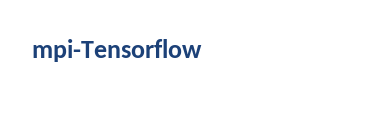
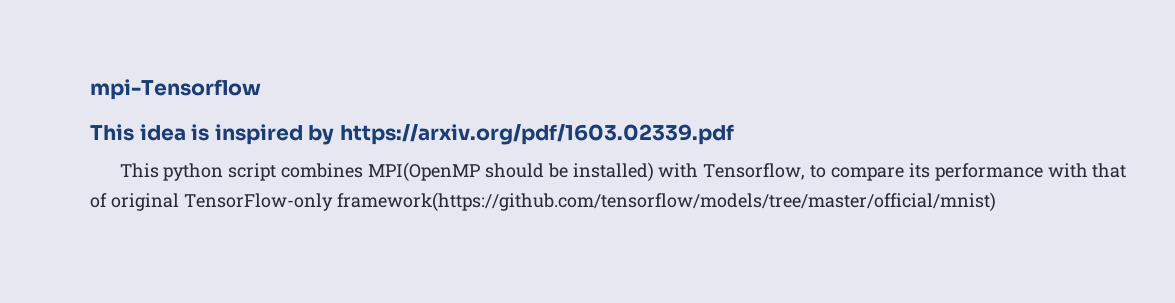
(202, 50) none -> [90,124,734,145] [119,162,1127,182] [90,192,996,212] // This idea is inspired by https://arxiv.org/pdf/1603.02339.pdf // This python script combines MPI(OpenMP should be installed) with Tensorflow, to compare its performance with that of original TensorFlow-only framework(https://github.com/tensorflow/models/tree/master/official/mnist)

